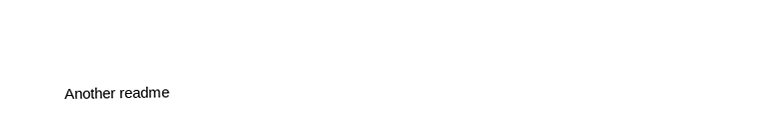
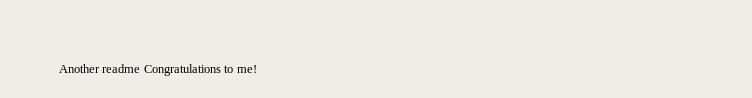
(171, 92) none -> [143,64,257,76] Congratulations to me!

